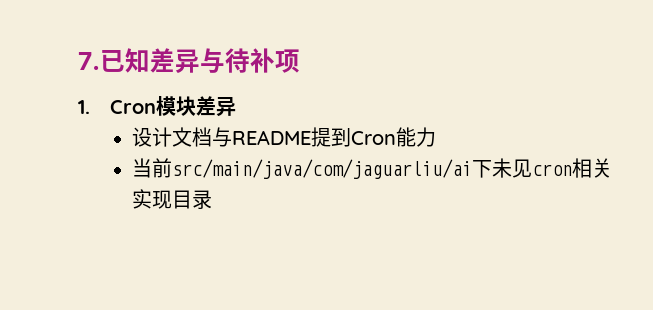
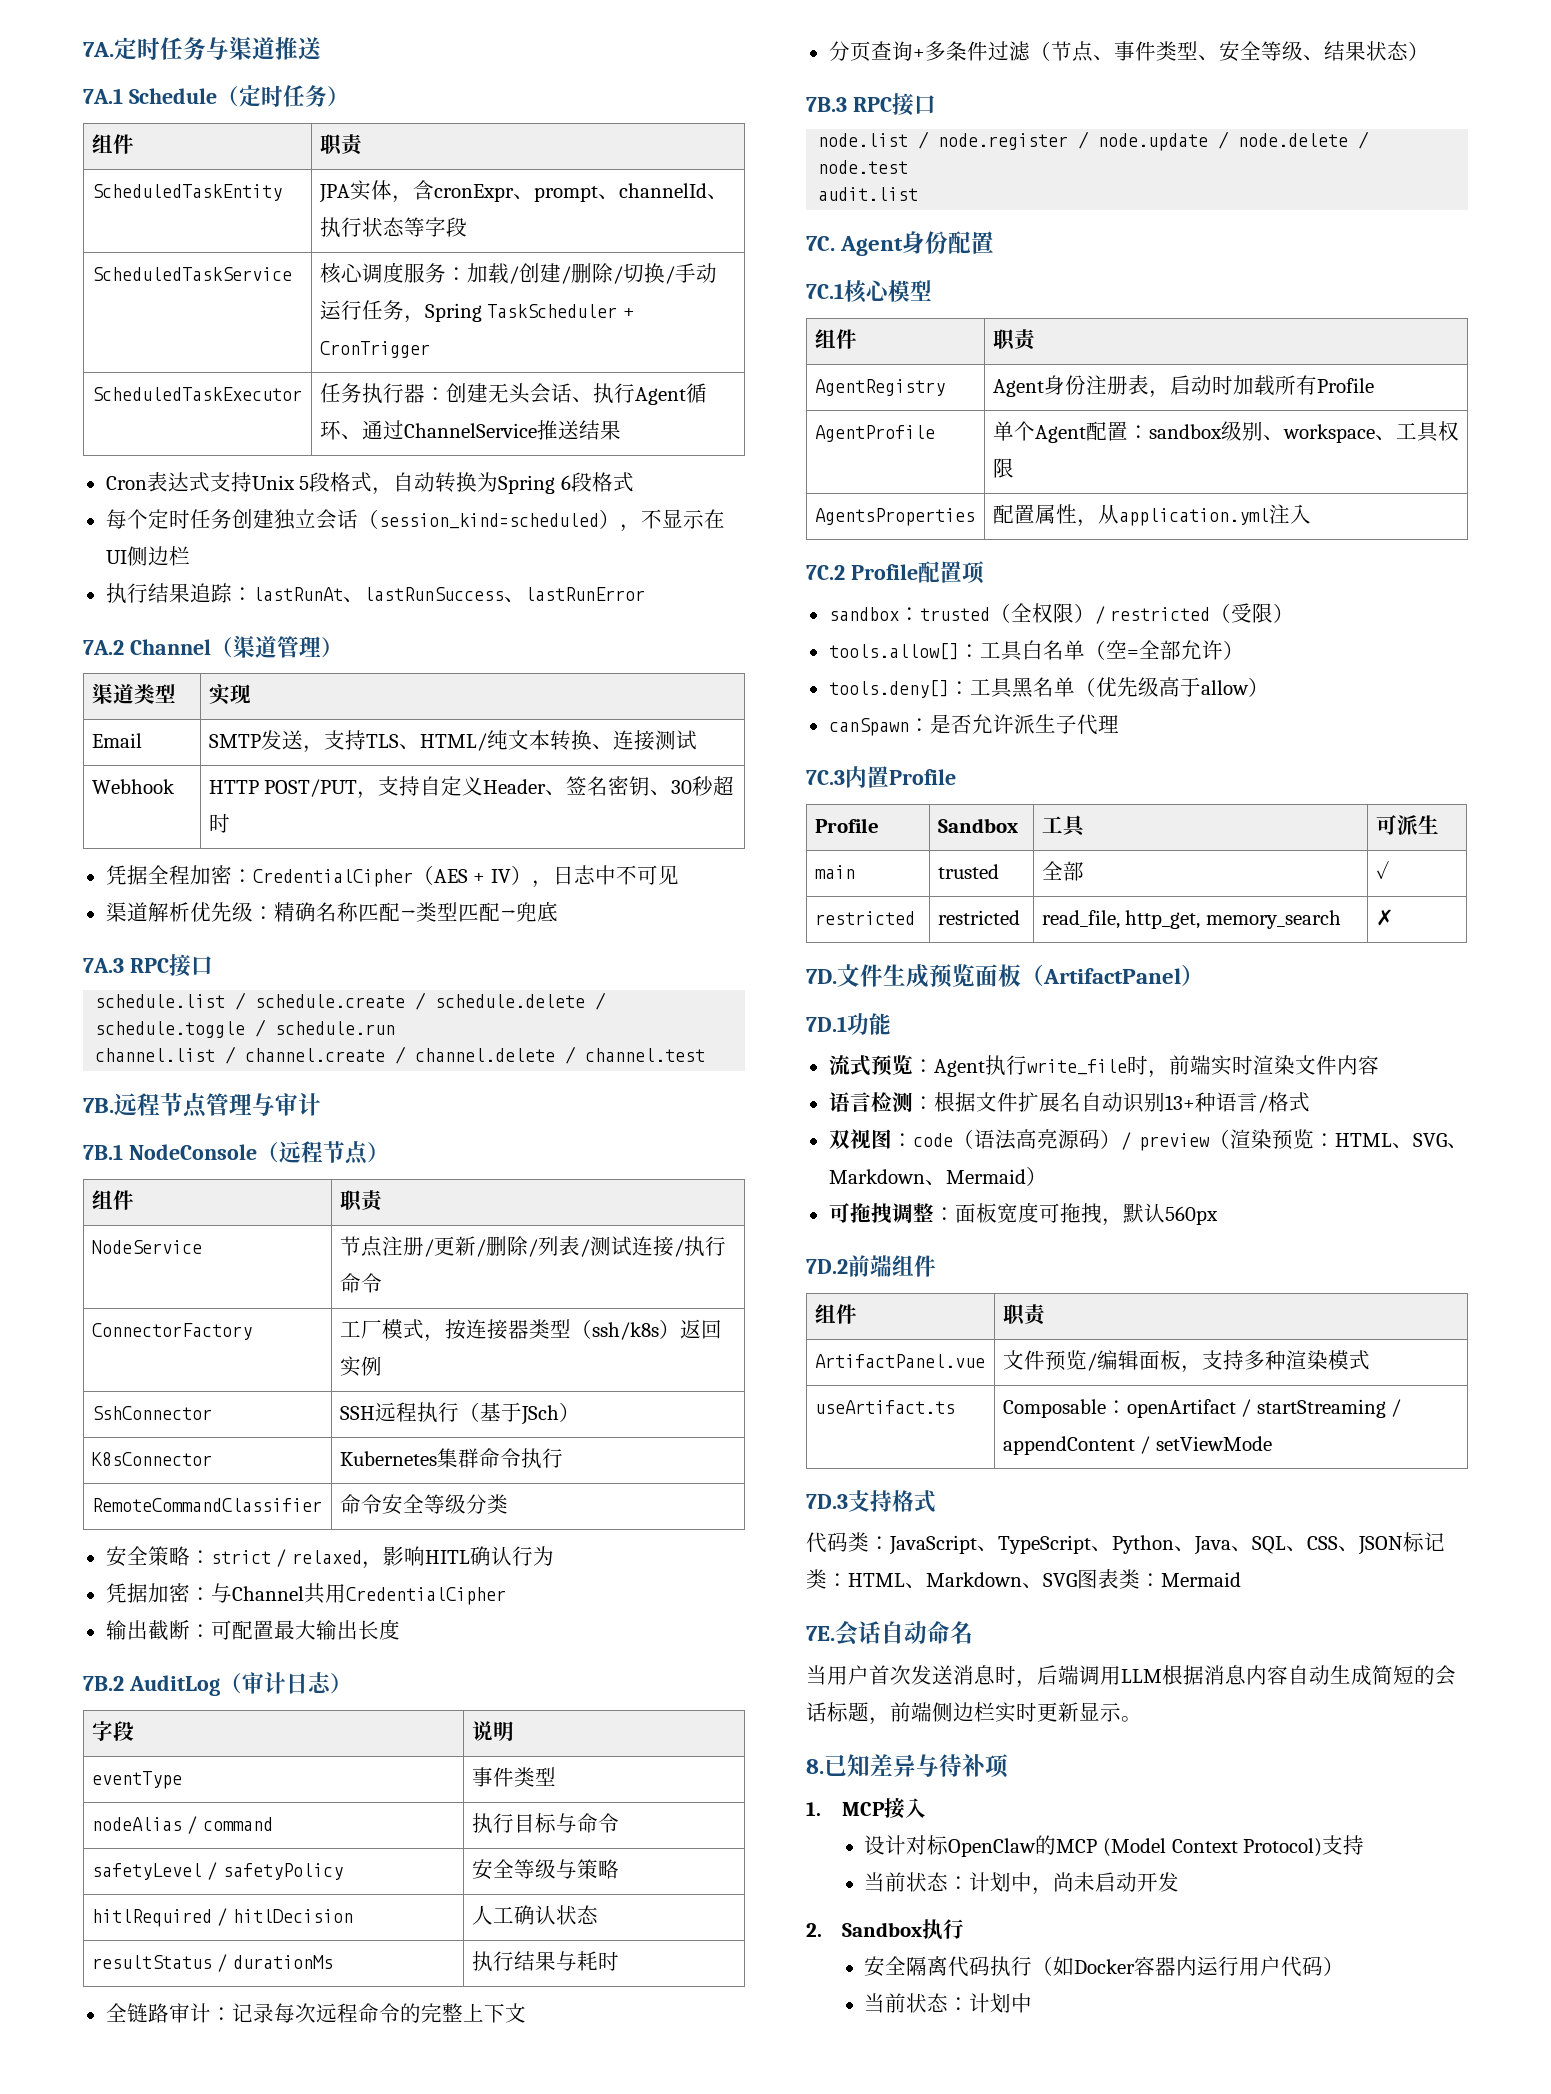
[78,52,100,70] 7. -> [83,36,321,60] [83,85,349,107] [91,134,134,154] [319,134,364,156] [91,184,282,201] [318,180,728,203] [319,217,467,238] [91,267,292,281] [319,262,717,284] [319,300,635,323] [319,341,430,358] [91,387,302,401] [319,383,707,405] [319,420,621,440] [105,472,634,495] [105,509,725,532] [105,546,190,566] [105,583,645,604] [83,635,343,658] [91,683,176,704] [208,684,251,705] [91,733,142,748] [208,730,697,753] [91,779,175,794] [208,776,735,799] [208,813,230,833] [105,865,679,888] [105,902,558,922] [83,954,213,977] [95,992,607,1010] [95,1019,396,1038] [95,1046,706,1064] [83,1092,321,1118] [83,1141,389,1165] [91,1190,134,1210] [339,1190,384,1212] [91,1240,202,1254] [339,1236,726,1257] [339,1273,382,1293] [91,1323,252,1340] [339,1319,722,1342] [339,1356,382,1377] [91,1406,212,1420] [339,1402,580,1425] [91,1452,212,1466] [339,1448,563,1469] [91,1498,322,1512] [339,1494,508,1515] [105,1546,554,1569] [105,1583,506,1605] [105,1619,400,1641] [83,1672,352,1696] [91,1721,134,1741] [471,1721,514,1741] [91,1771,182,1789] [471,1767,556,1787] [91,1816,273,1834] [471,1813,619,1834] [91,1862,343,1880] [471,1859,619,1880] [91,1908,353,1927] [471,1905,598,1925] [91,1954,333,1972] [471,1951,619,1972] [105,2003,526,2023] [828,41,1429,62] [806,93,936,116] [818,131,1370,151] [818,160,909,174] [818,187,919,201] [806,231,995,256] [806,280,932,304] [814,329,857,349] [992,329,1037,351] [814,379,945,396] [992,375,1374,398] [814,425,935,442] [992,421,1459,443] [992,458,1014,478] [814,508,975,526] [992,504,1311,527] [806,561,985,584] [828,603,1295,624] [828,640,1244,661] [828,677,1269,698] [828,714,1119,736] [806,766,956,788] [814,818,879,833] [937,818,1018,833] [1041,815,1086,837] [1375,815,1439,835] [814,865,855,879] [937,864,999,879] [1041,861,1084,881] [1375,861,1389,879] [814,911,915,925] [937,910,1020,925] [1041,910,1341,929] [1375,909,1394,926] [806,964,1204,988] [806,1013,891,1035] [828,1055,1379,1078] [828,1092,1310,1113] [828,1129,1468,1151] [828,1166,1047,1186] [828,1202,1218,1226] [806,1255,936,1277] [814,1304,857,1324] [1002,1304,1047,1326] [814,1354,985,1368] [1002,1350,1370,1373] [814,1400,955,1414] [1002,1399,1402,1418] [1002,1436,1272,1455] [806,1490,936,1513] [806,1532,1445,1555] [806,1569,1241,1589] [806,1621,973,1646] [806,1665,1456,1688] [806,1702,1142,1725] [806,1759,824,1774] 7A.定时任务与渠道推送 // 7A.1 Schedule（定时任务） // 组件 | 职责 // ScheduledTaskEntity | JPA实体，含cronExpr、prompt、channelId、执行状态等字段 // ScheduledTaskService | 核心调度服务：加载/创建/删除/切换/手动运行任务，Spring TaskScheduler + CronTrigger // ScheduledTaskExecutor | 任务执行器：创建无头会话、执行Agent循环、通过ChannelService推送结果 // Cron表达式支持Unix 5段格式，自动转换为Spring 6段格式 // 每个定时任务创建独立会话（session_kind=scheduled），不显示在UI侧边栏 // 执行结果追踪：lastRunAt、lastRunSuccess、lastRunError // 7A.2 Channel（渠道管理） // 渠道类型 | 实现 // Email | SMTP发送，支持TLS、HTML/纯文本转换、连接测试 // Webhook | HTTP POST/PUT，支持自定义Header、签名密钥、30秒超时 // 凭据全程加密：CredentialCipher（AES + IV），日志中不可见 // 渠道解析优先级：精确名称匹配→类型匹配→兜底 // 7A.3 RPC接口 // schedule.list / schedule.create / schedule.delete / schedule.toggle / schedule.run // channel.list / channel.create / channel.delete / channel.test // 7B.远程节点管理与审计 // 7B.1 NodeConsole（远程节点） // 组件 | 职责 // NodeService | 节点注册/更新/删除/列表/测试连接/执行命令 // ConnectorFactory | 工厂模式，按连接器类型（ssh/k8s）返回实例 // SshConnector | SSH远程执行（基于JSch） // K8sConnector | Kubernetes集群命令执行 // RemoteCommandClassifier | 命令安全等级分类 // 安全策略：strict / relaxed，影响HITL确认行为 // 凭据加密：与Channel共用CredentialCipher // 输出截断：可配置最大输出长度 // 7B.2 AuditLog（审计日志） // 字段 | 说明 // eventType | 事件类型 // nodeAlias / command | 执行目标与命令 // safetyLevel / safetyPolicy | 安全等级与策略 // hitlRequired / hitlDecision | 人工确认状态 // resultStatus / durationMs | 执行结果与耗时 // 全链路审计：记录每次远程命令的完整上下文 // 分页查询+多条件过滤（节点、事件类型、安全等级、结果状态） // 7B.3 RPC接口 // node.list / node.register / node.update / node.delete / node.test // audit.list // 7C. Agent身份配置 // 7C.1核心模型 // 组件 | 职责 // AgentRegistry | Agent身份注册表，启动时加载所有Profile // AgentProfile | 单个Agent配置：sandbox级别、workspace、工具权限 // AgentsProperties | 配置属性，从application.yml注入 // 7C.2 Profile配置项 // sandbox：trusted（全权限）/ restricted（受限） // tools.allow[]：工具白名单（空=全部允许） // tools.deny[]：工具黑名单（优先级高于allow） // canSpawn：是否允许派生子代理 // 7C.3内置Profile // Profile | Sandbox | 工具 | 可派生 // main | trusted | 全部 | ✓ // restricted | restricted | read_file, http_get, memory_search | ✗ // 7D.文件生成预览面板（ArtifactPanel） // 7D.1功能 // 流式预览：Agent执行write_file时，前端实时渲染文件内容 // 语言检测：根据文件扩展名自动识别13+种语言/格式 // 双视图：code（语法高亮源码）/ preview（渲染预览：HTML、SVG、Markdown、Mermaid） // 可拖拽调整：面板宽度可拖拽，默认560px // 7D.2前端组件 // 组件 | 职责 // ArtifactPanel.vue | 文件预览/编辑面板，支持多种渲染模式 // useArtifact.ts | Composable：openArtifact / startStreaming / appendContent / setViewMode // 7D.3支持格式 // 代码类：JavaScript、TypeScript、Python、Java、SQL、CSS、JSON标记类：HTML、Markdown、SVG图表类：Mermaid // 7E.会话自动命名 // 当用户首次发送消息时，后端调用LLM根据消息内容自动生成简短的会话标题，前端侧边栏实时更新显示。 // 8.
[109,96,236,117] [131,127,436,147] [131,158,612,179] [131,189,212,209] Cron模块差异 // 设计文档与README提到Cron能力 // 当前src/main/java/com/jaguarliu/ai下未见cron相关实现目录 -> [841,1798,926,1819] [864,1835,1365,1857] [864,1872,1180,1895] [806,1919,964,1940] [864,1956,1345,1977] [864,1993,1033,2013] MCP接入 // 设计对标OpenClaw的MCP (Model Context Protocol)支持 // 当前状态：计划中，尚未启动开发 // 2. Sandbox执行 // 安全隔离代码执行（如Docker容器内运行用户代码） // 当前状态：计划中

